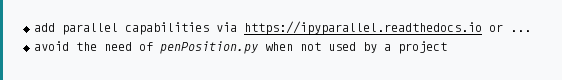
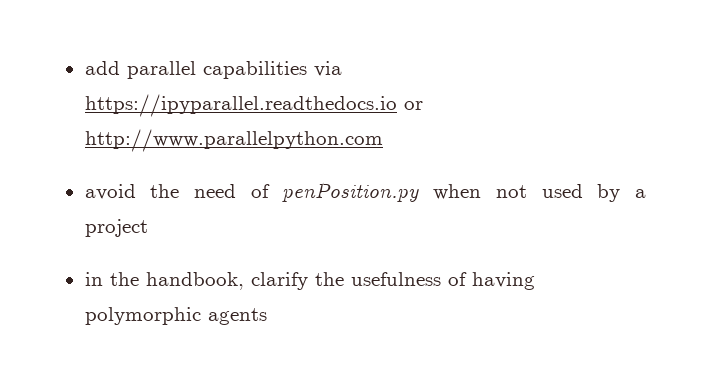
[509,30,531,32] ... -> [84,129,383,152] http://www.parallelpython.com
(447, 47) none -> [84,272,535,290] [84,307,267,325] // in the handbook, clarify the usefulness of having polymorphic agents

